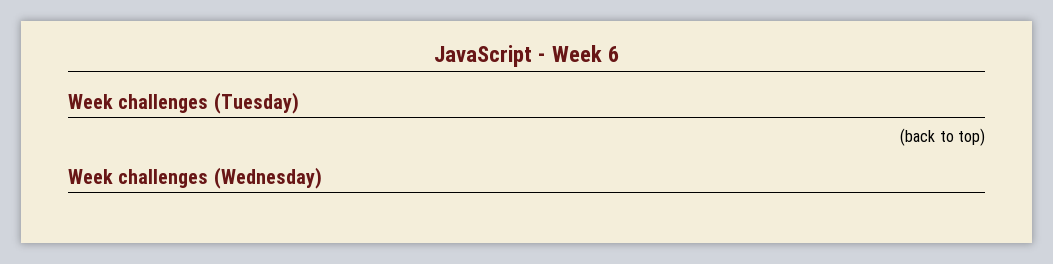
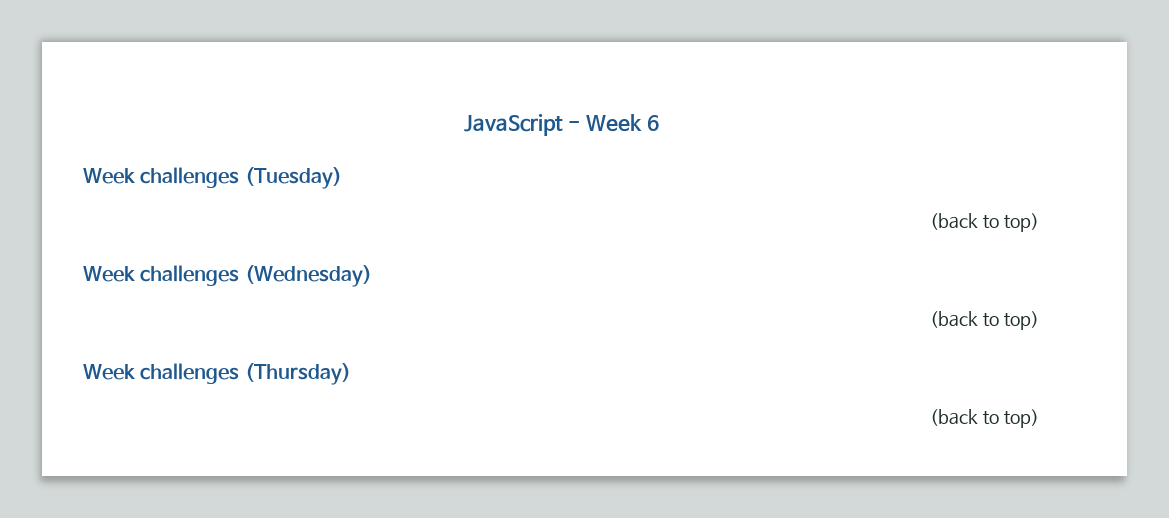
(322, 178) none -> [930,311,1039,330] [83,363,351,385] [930,409,1039,428] // (back to top) // Week challenges (Thursday) // (back to top)

